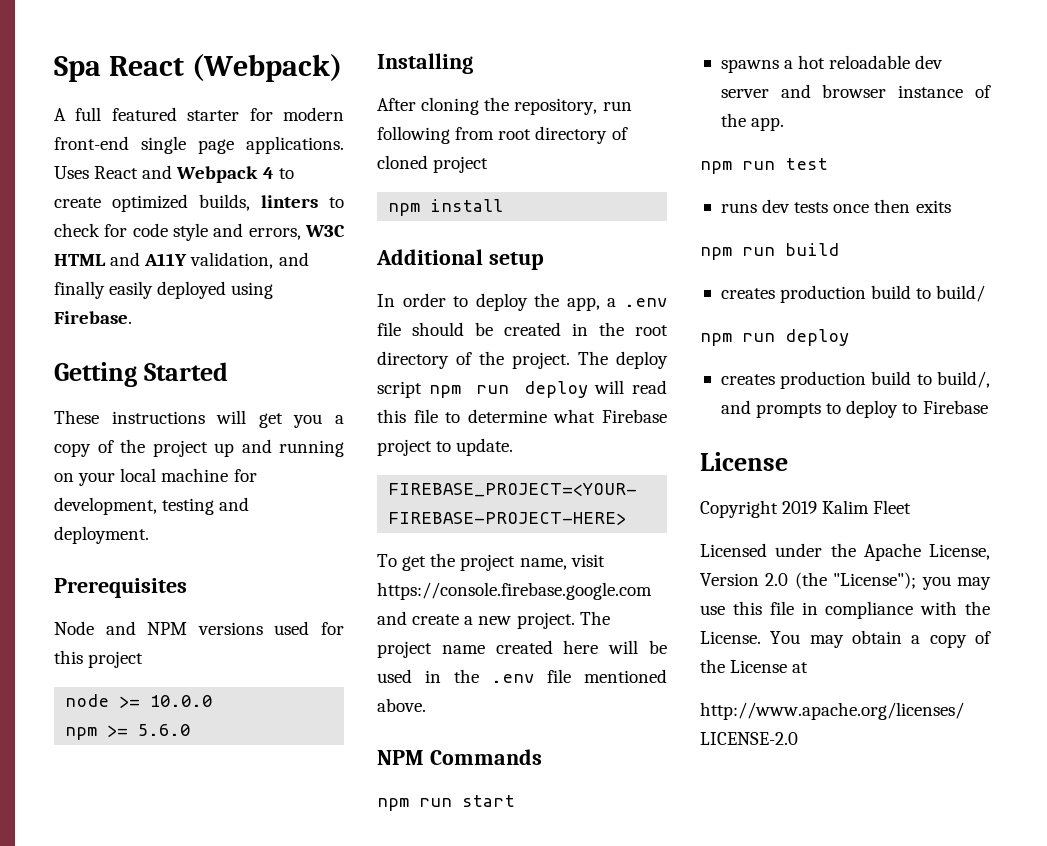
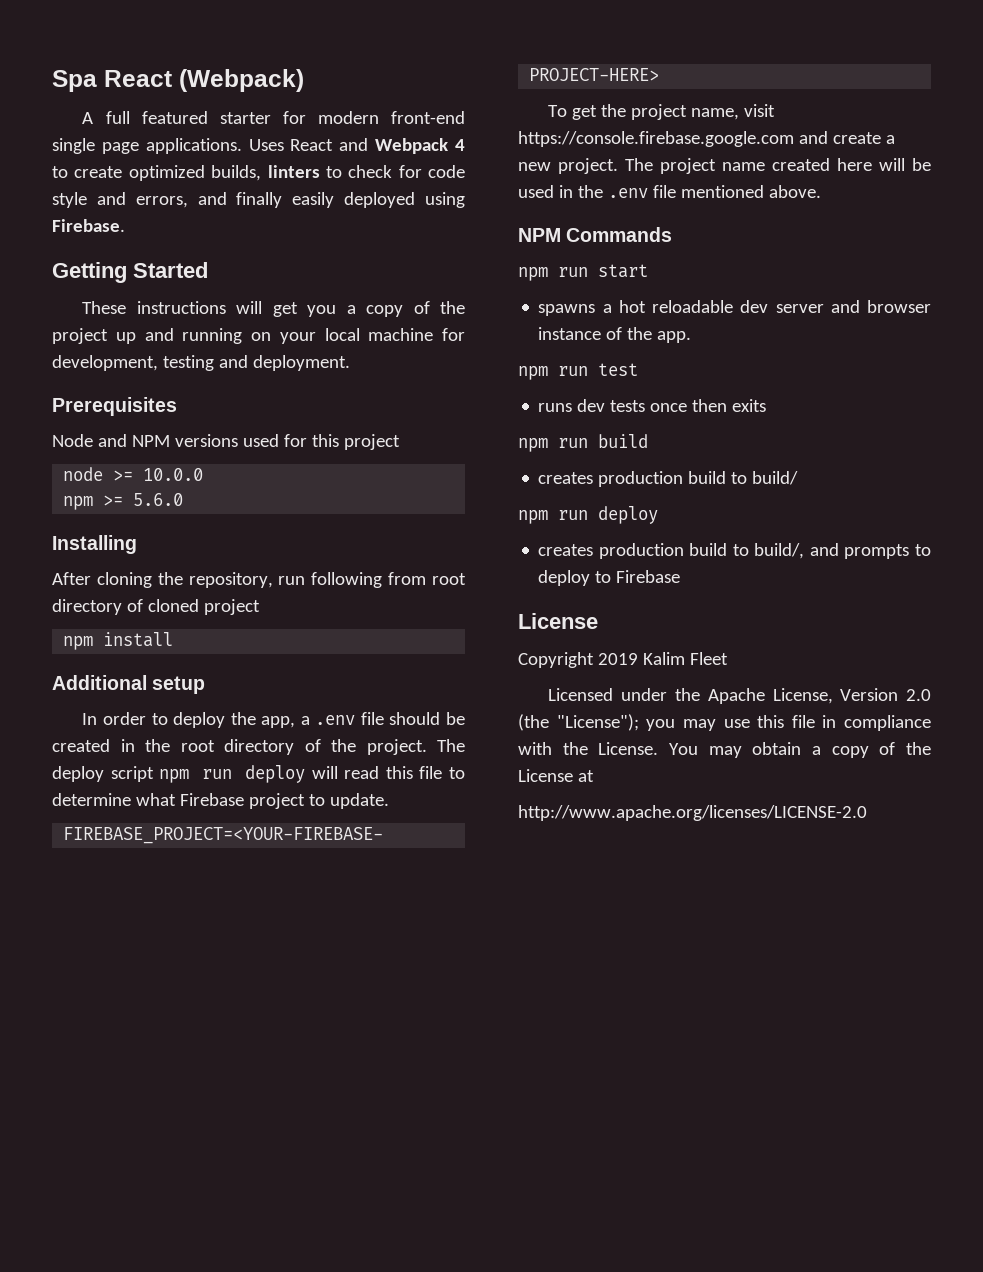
[305,225,345,237] [54,252,274,269] W3C HTML and A11Y validation, -> (188, 202) none

